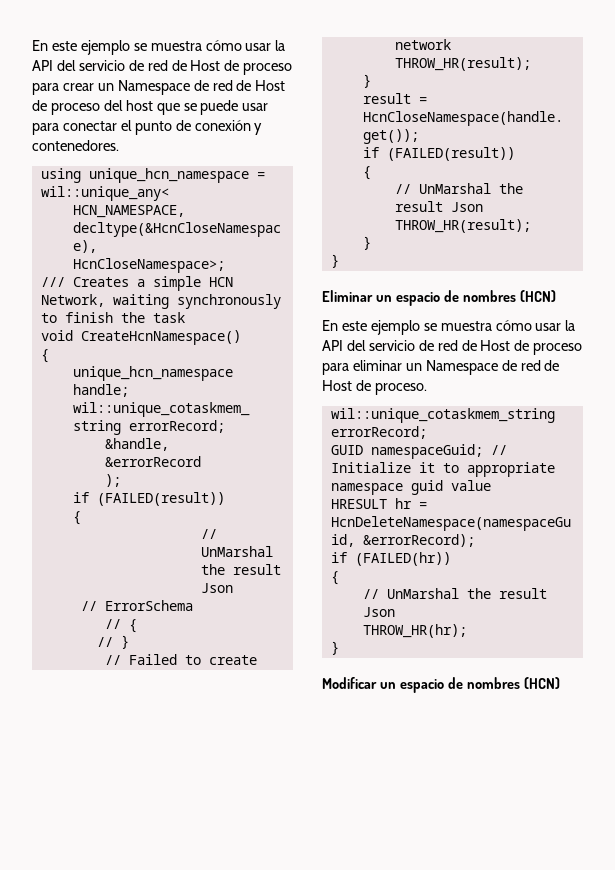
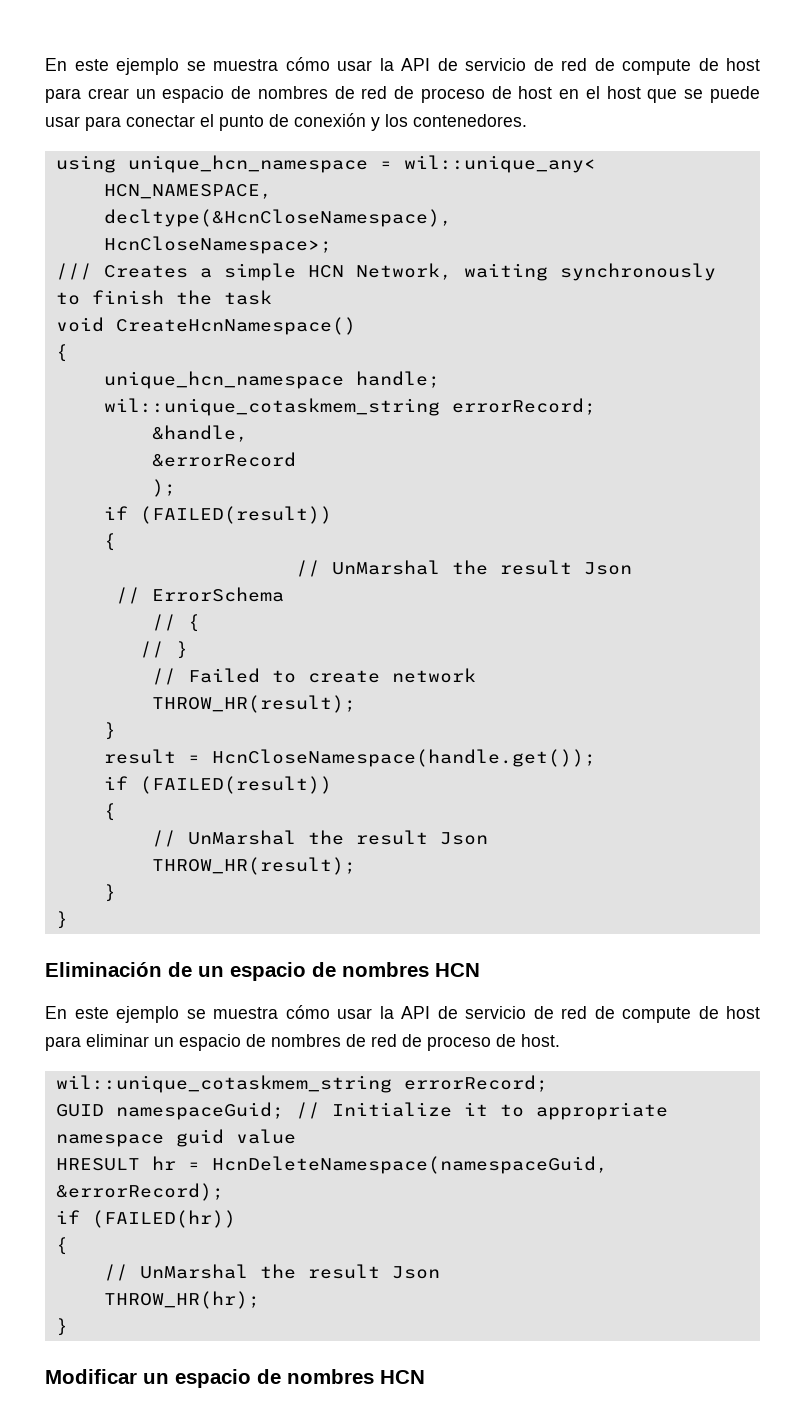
[32,40,286,55] [32,60,293,75] [32,80,286,95] [32,100,123,115] En este ejemplo se muestra cómo usar la API del servicio de red de Host de proceso para crear un Namespace de red de Host de proceso del -> [45,57,760,75] [45,86,600,103] En este ejemplo se muestra cómo usar la API de servicio de red de compute de host para crear un espacio de nombres de red de proceso de host en el
(263, 129) none -> [385,114,408,127] los
[322,290,556,306] [322,320,576,335] [322,340,583,355] [322,360,560,375] [322,380,427,395] Eliminar un espacio de nombres (HCN) // En este ejemplo se muestra cómo usar la API del servicio de red de Host de proceso para eliminar un Namespace de red de Host de proceso. -> [45,962,480,981] [45,1005,760,1023] [45,1034,560,1051] Eliminación de un espacio de nombres HCN // En este ejemplo se muestra cómo usar la API de servicio de red de compute de host para eliminar un espacio de nombres de red de proceso de host.
[523,677,560,689] (HCN) -> [380,1370,425,1384] HCN

